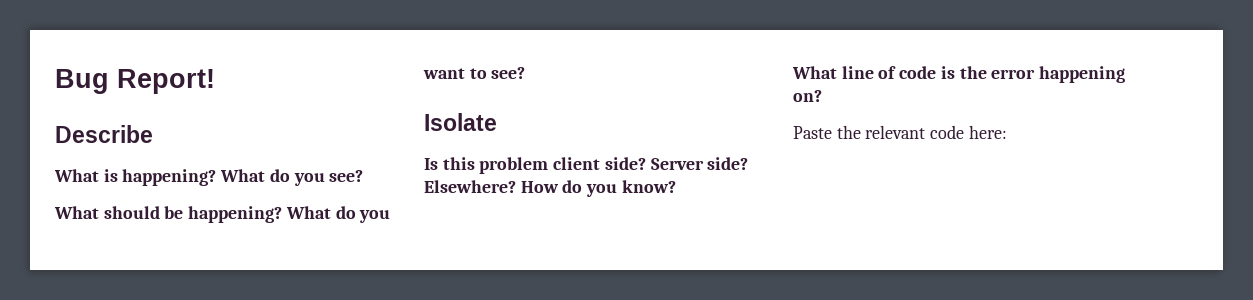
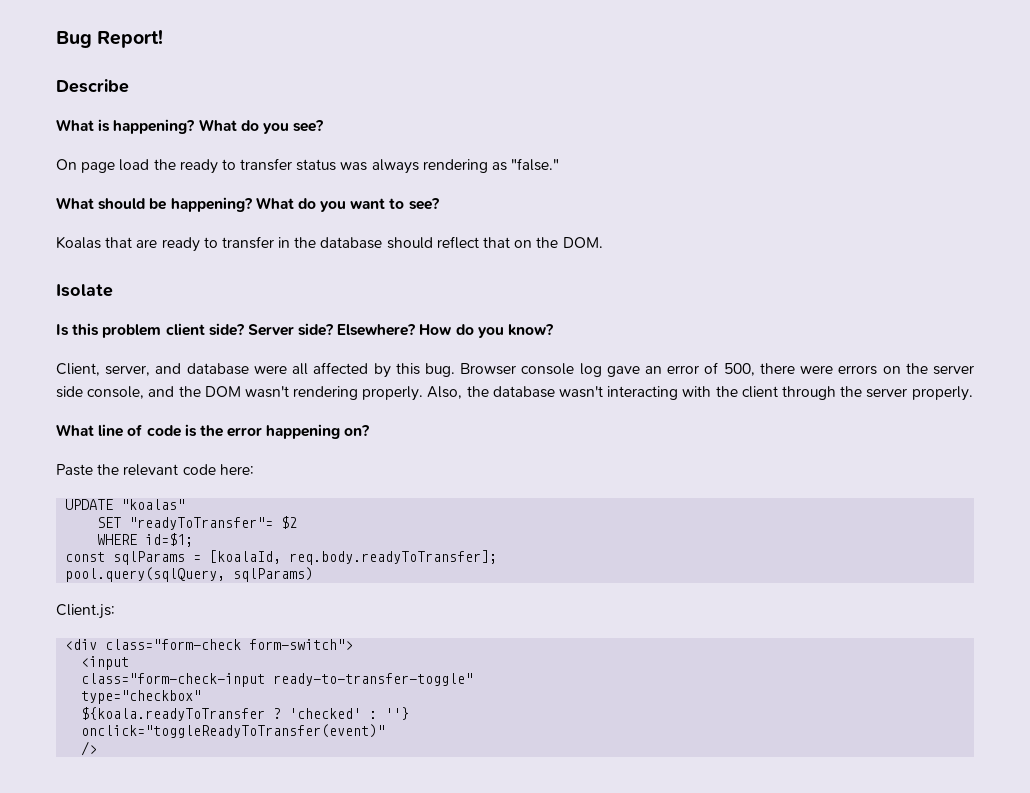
(364, 176) none -> [56,158,560,174] // On page load the ready to transfer status was always rendering as "false."
(526, 73) none -> [56,236,603,252] // Koalas that are ready to transfer in the database should reflect that on the DOM.
(676, 186) none -> [56,362,975,378] [56,386,973,401] // Client, server, and database were all affected by this bug. Browser console log gave an error of 500, there were errors on the server side console, and the DOM wasn't rendering properly. Also, the database wasn't interacting with the client through the server properly.
(1007, 132) none -> [65,499,186,510] [97,516,298,530] [97,533,194,547] [65,550,498,565] [65,567,314,582] [56,604,115,619] [65,639,354,650] [81,656,130,670] [81,673,474,687] [81,690,202,704] [81,707,410,721] [81,724,386,738] [81,741,98,756] // UPDATE "koalas" // SET "readyToTransfer"= $2 // WHERE id=$1; // const sqlParams = [koalaId, req.body.readyToTransfer]; // pool.query(sqlQuery, sqlParams) // Client.js: // <div class="form-check form-switch"> // <input // class="form-check-input ready-to-transfer-toggle" // type="checkbox" // ${koala.readyToTransfer ? 'checked' : ''} // onclick="toggleReadyToTransfer(event)" // />

